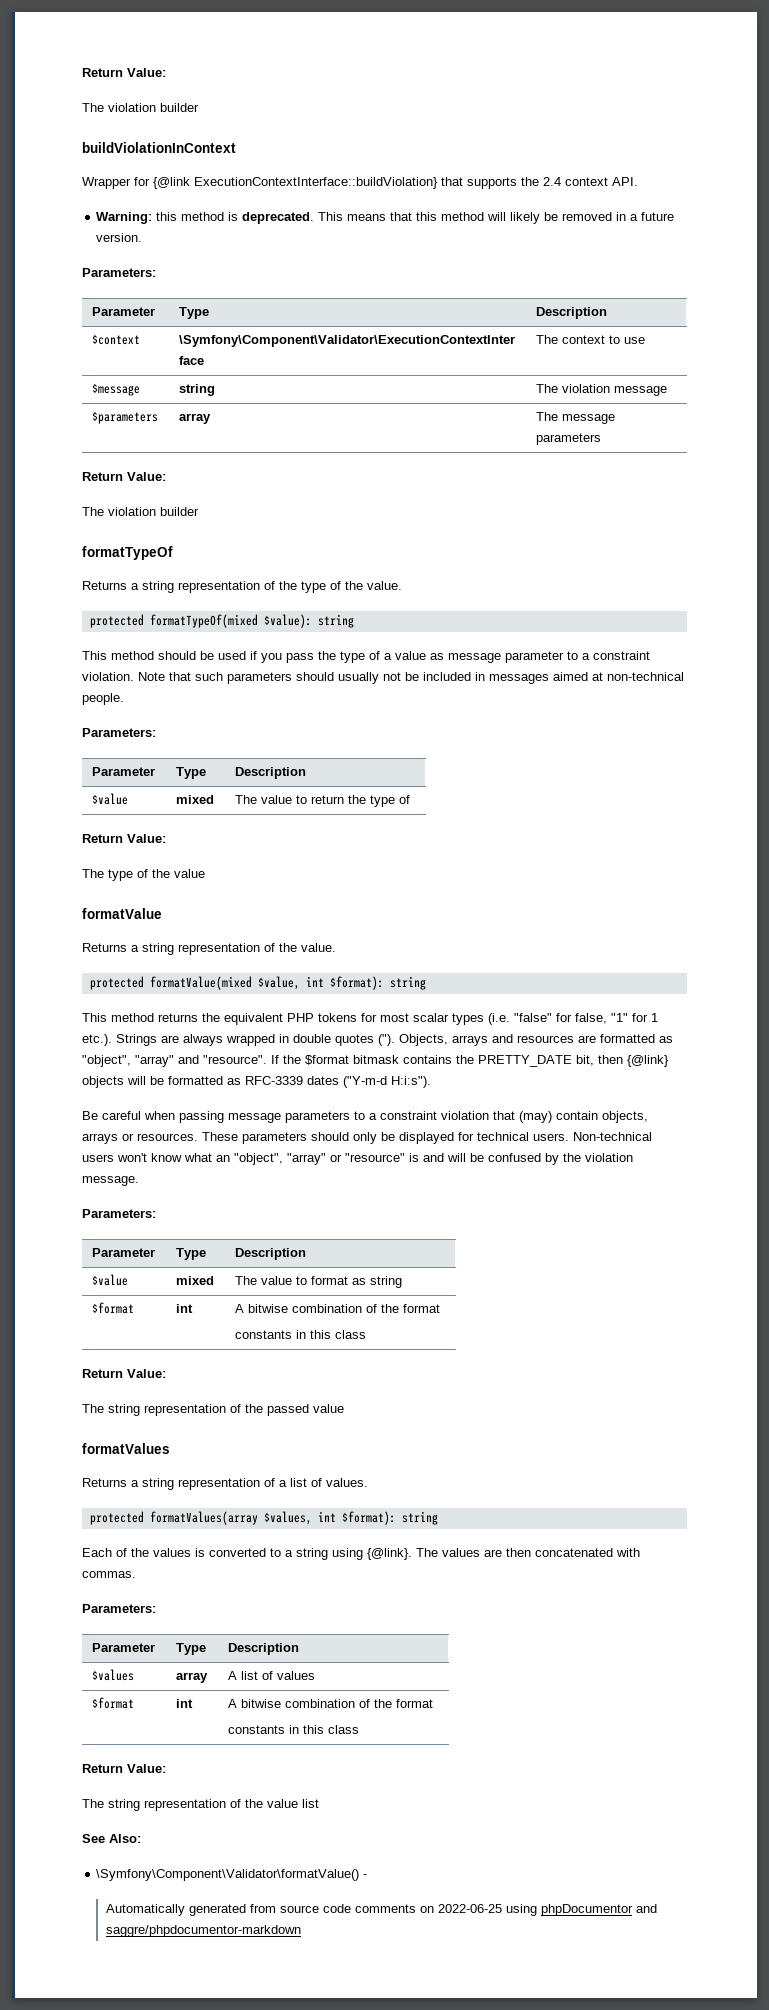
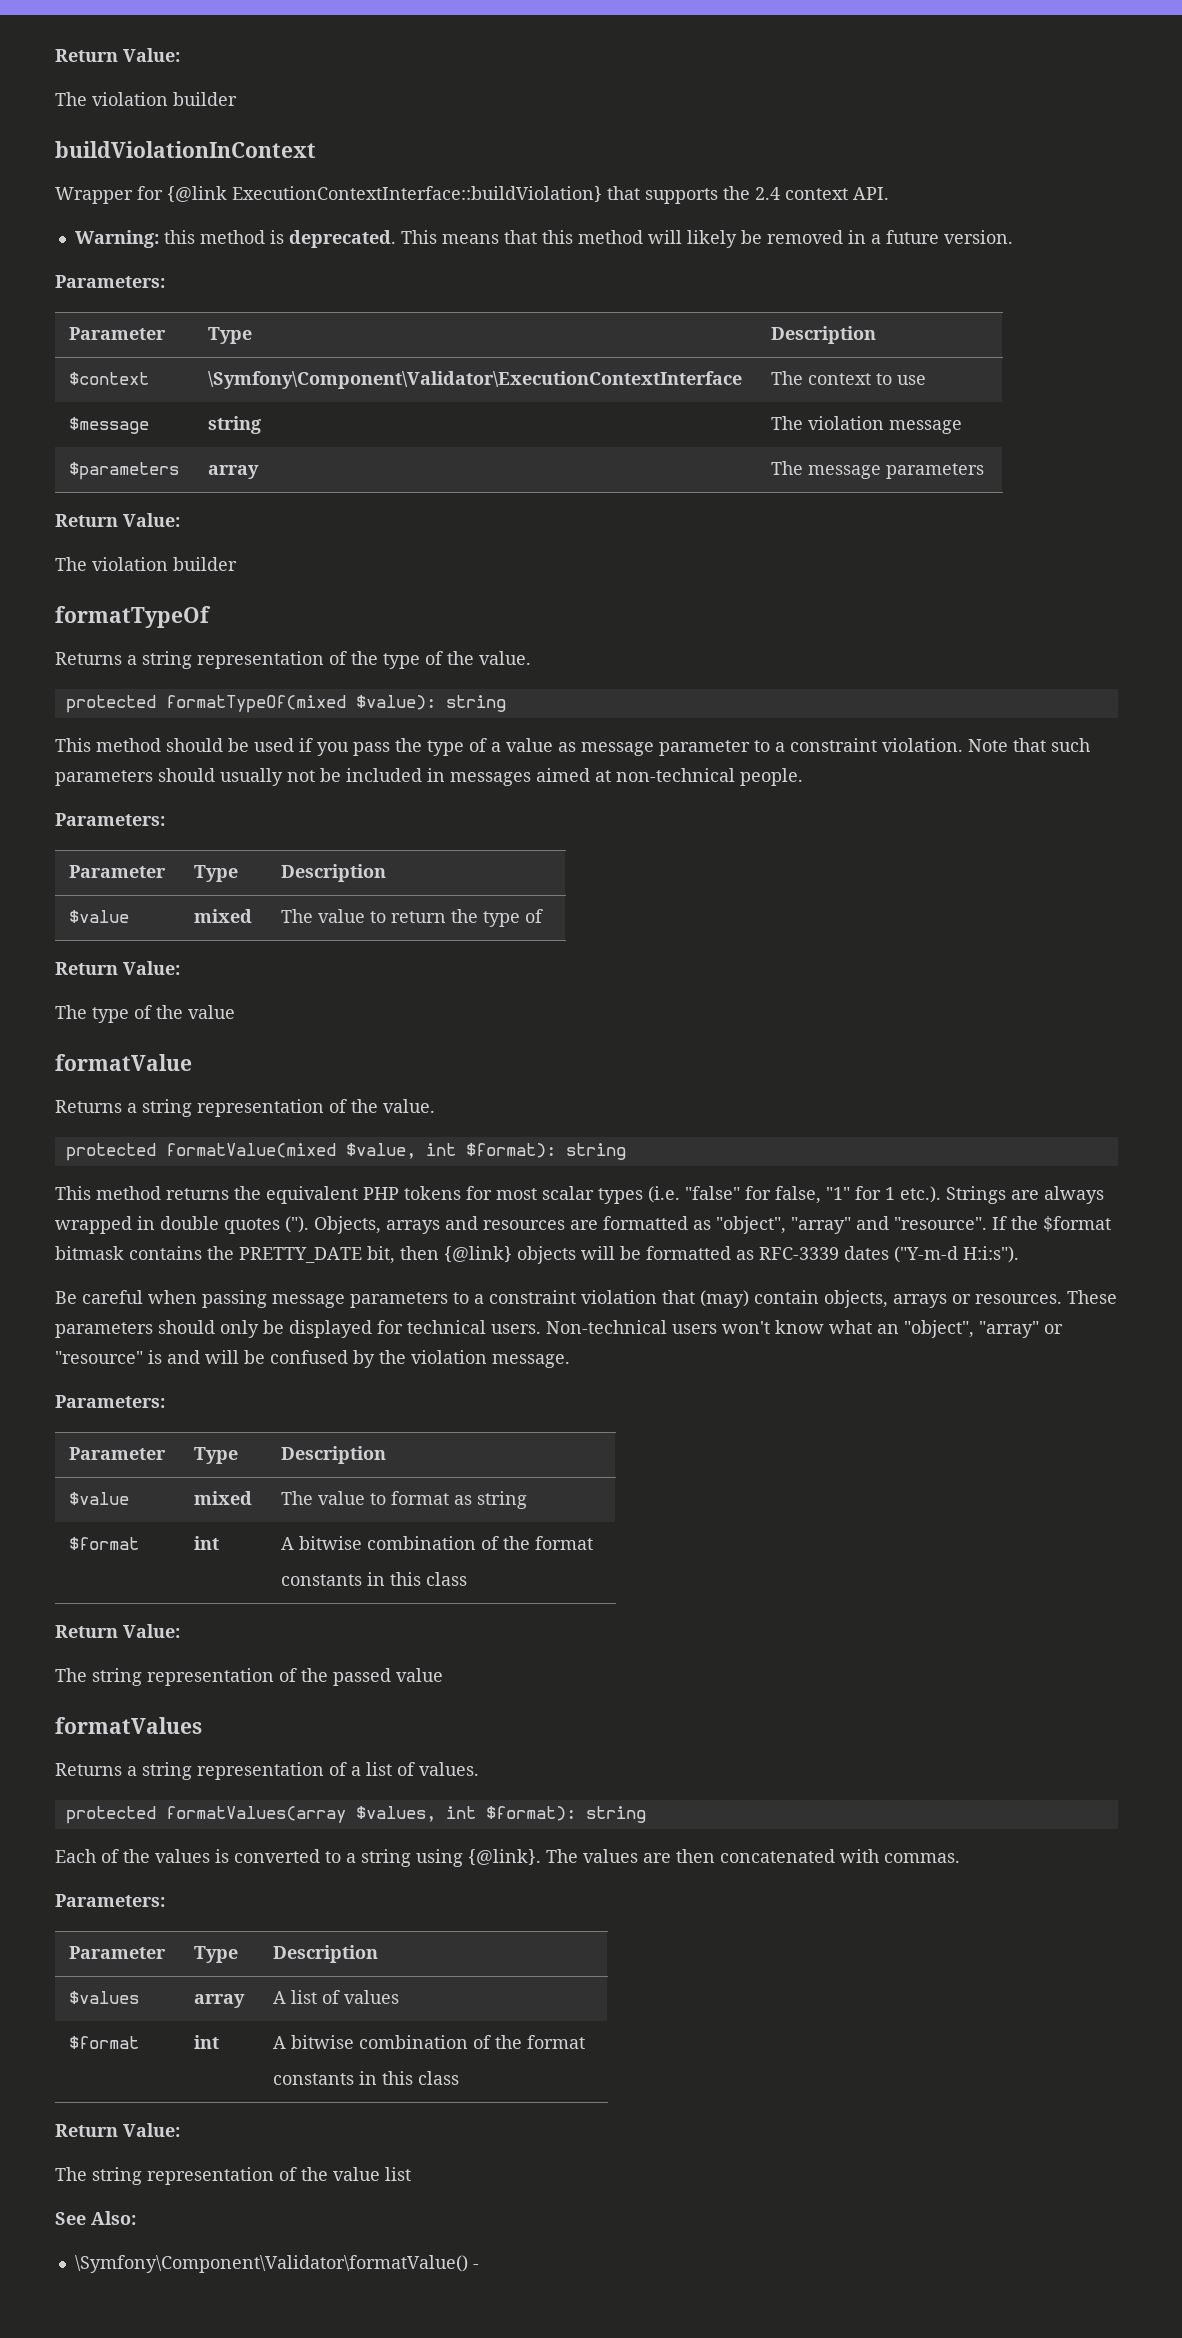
[105,1904,657,1916] [105,1925,301,1937] // Automatically generated from source code comments on 2022-06-25 using phpDocumentor and saggre/phpdocumentor-markdown -> (479, 2266) none

